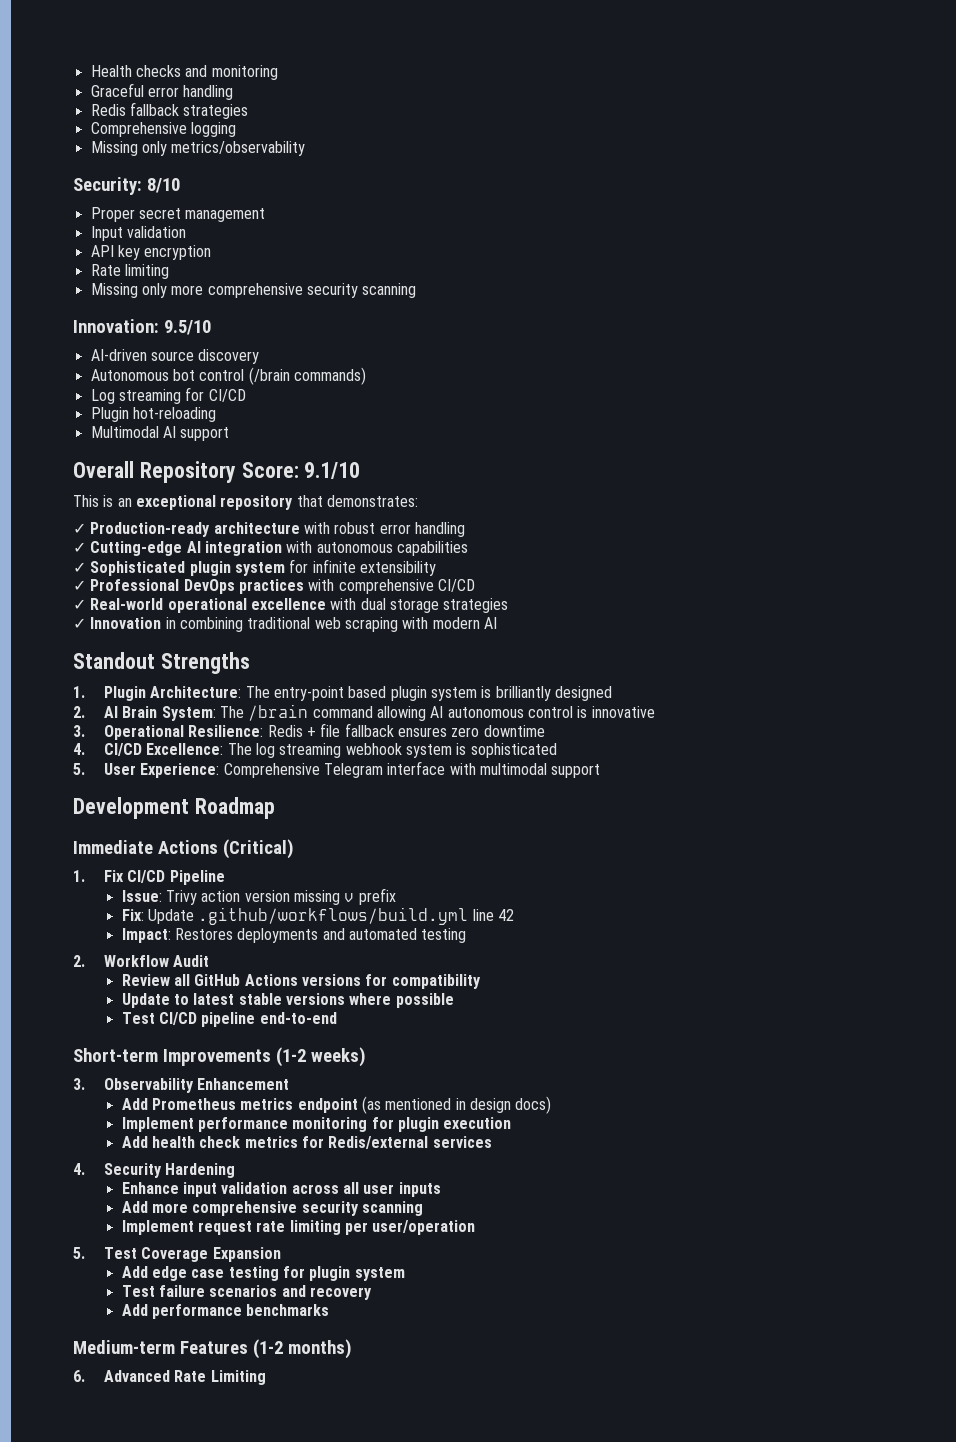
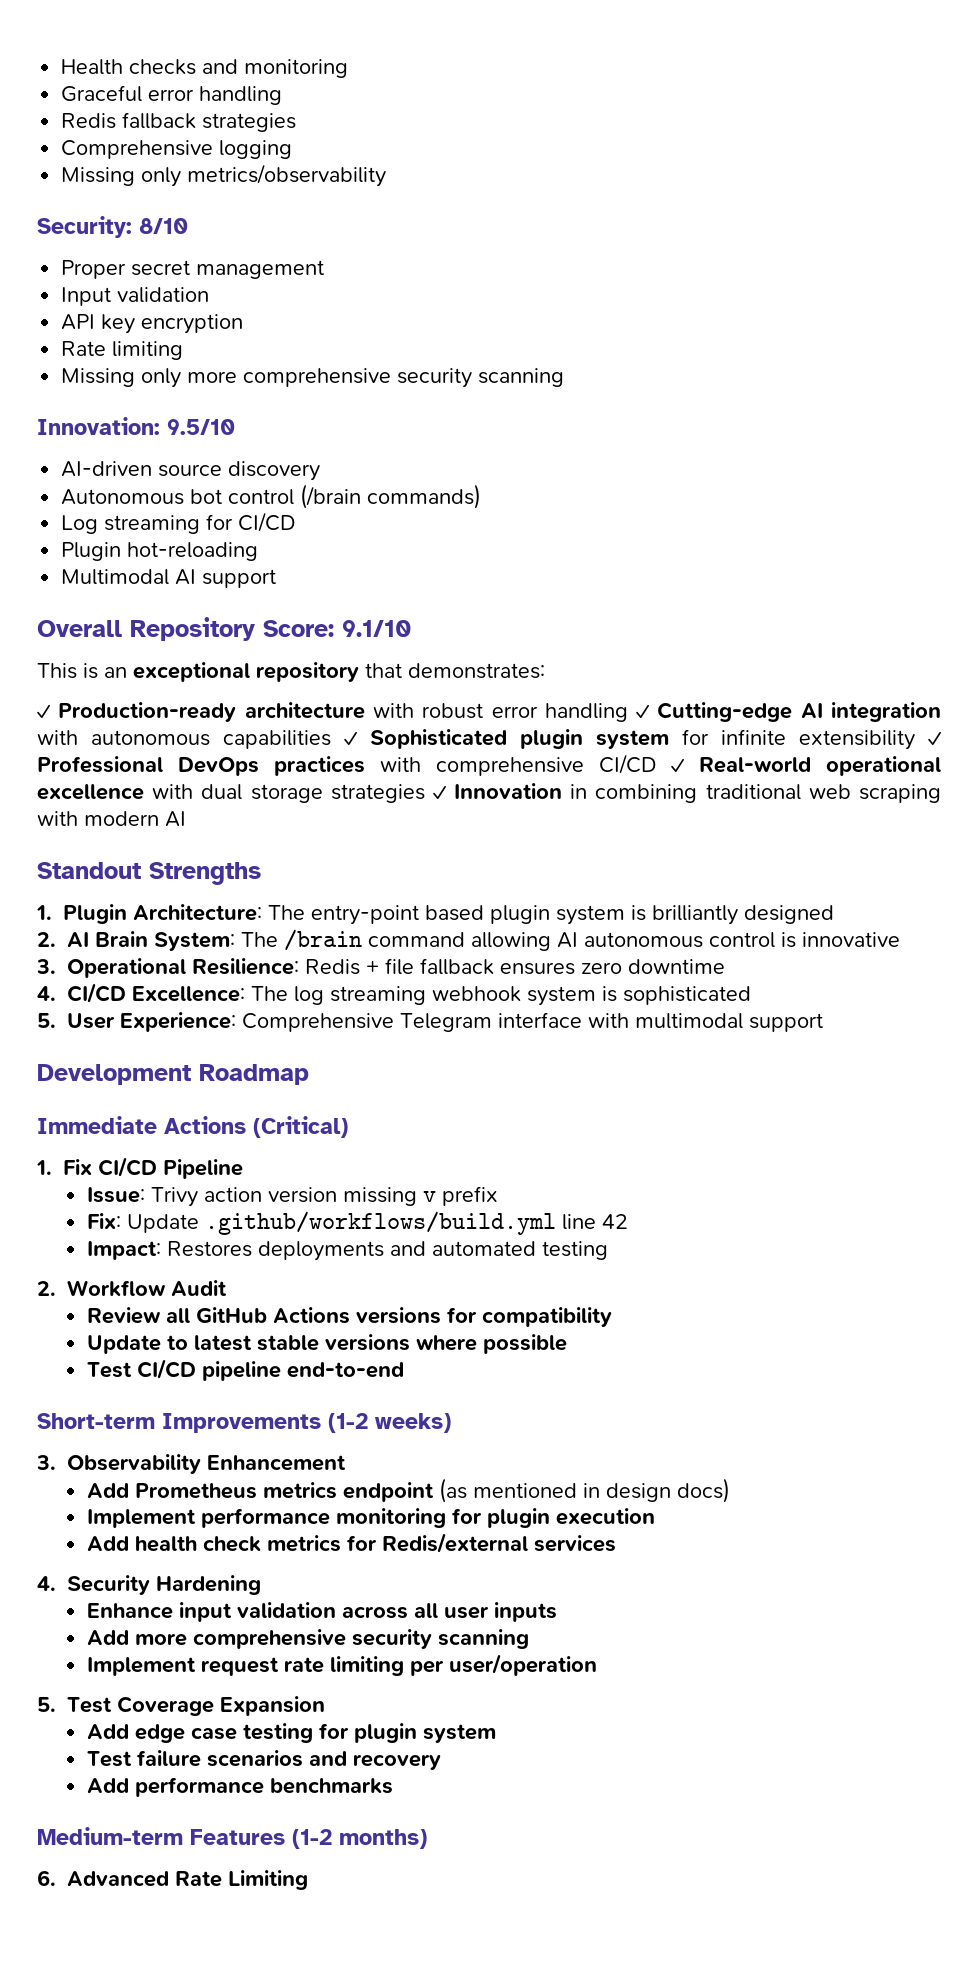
(465, 529) // -> (628, 712) none
(468, 548) // -> (331, 739) none
(436, 568) // -> (915, 740) none
(475, 585) // -> (656, 764) none
(509, 605) // -> (425, 793) none

